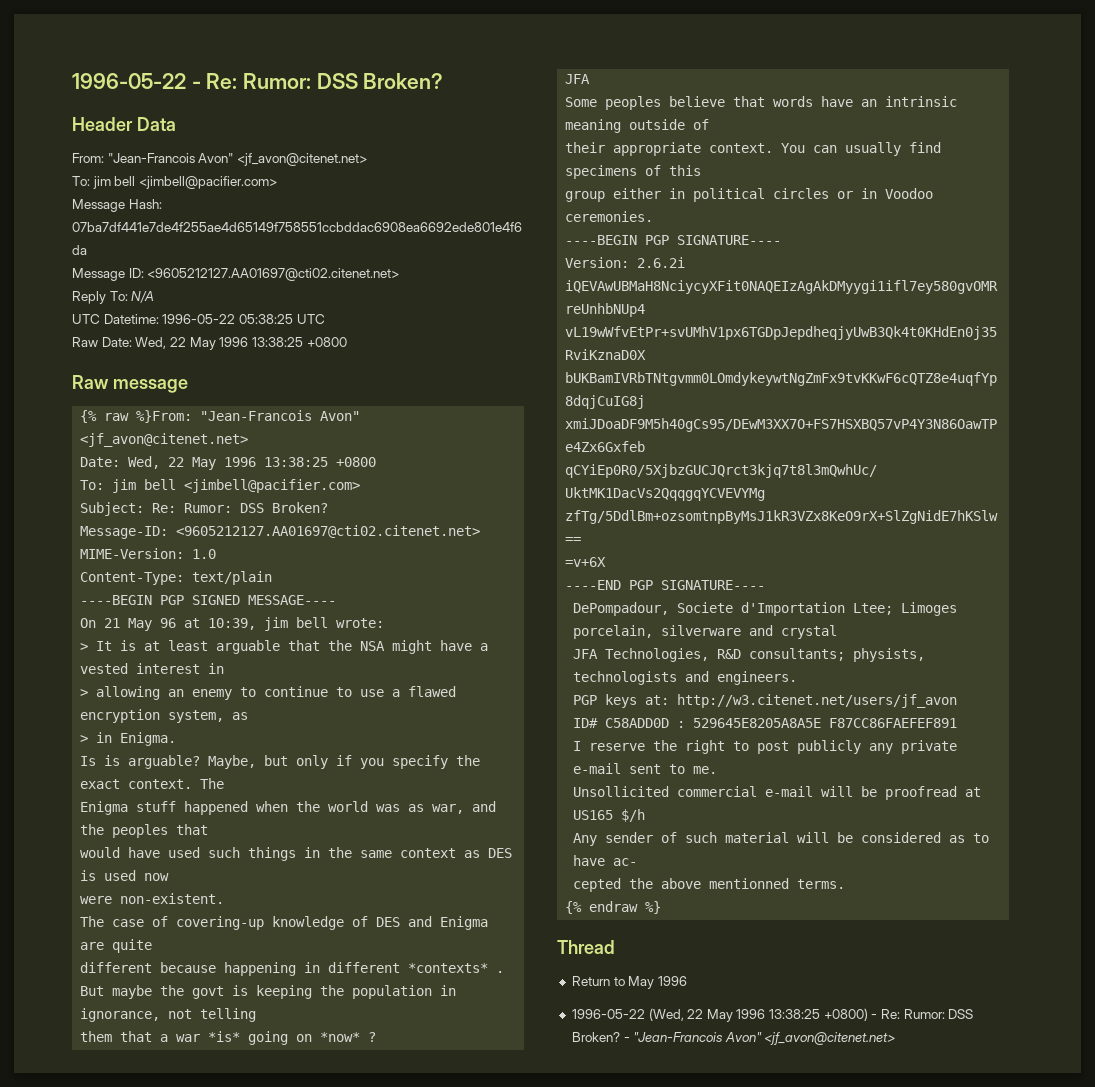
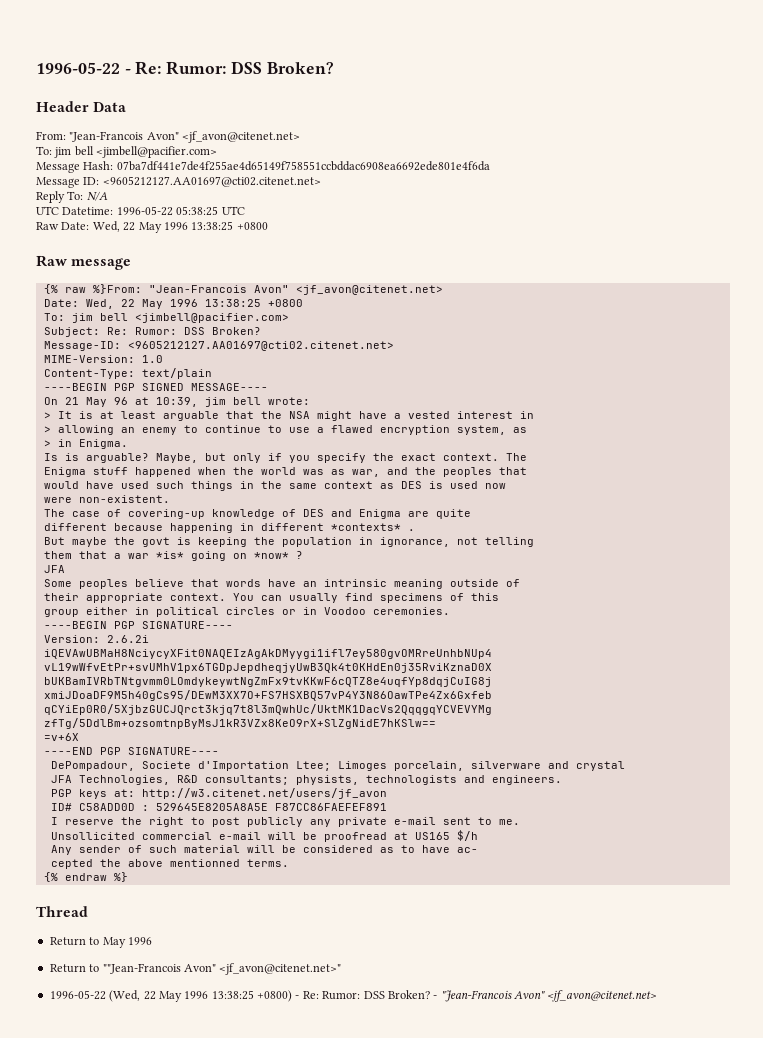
(687, 981) none -> [49,963,342,975] // Return to ""Jean-Francois Avon" <jf_avon@citenet.net>"

